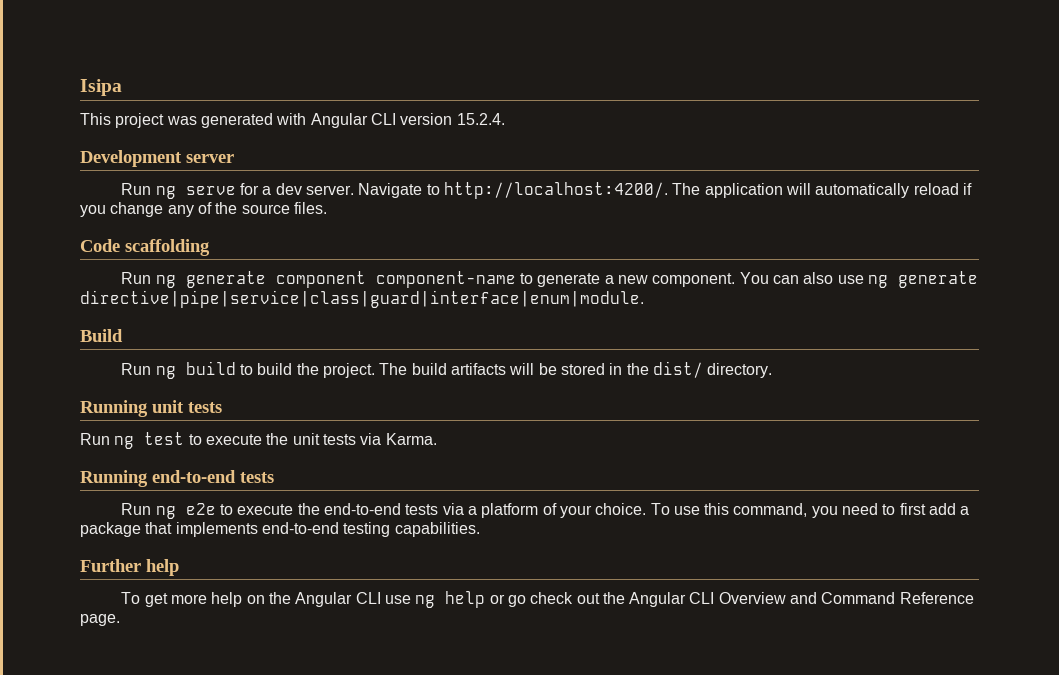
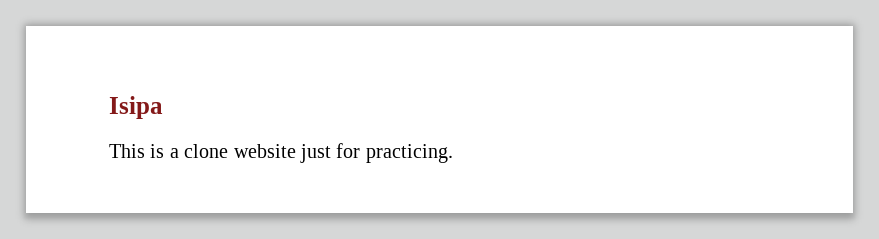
[115,113,505,128] [80,150,234,167] [121,182,972,199] [80,202,327,217] [80,239,210,256] [121,271,978,288] [80,290,644,308] [80,329,123,342] [121,361,773,379] [80,400,222,417] [80,432,437,449] [80,470,274,487] [121,503,970,519] [80,522,480,537] [80,559,179,576] [121,591,974,608] [80,614,120,626] project was generated with Angular CLI version 15.2.4. // Development server // Run ng serve for a dev server. Navigate to http://localhost:4200/. The application will automatically reload if you change any of the source files. // Code scaffolding // Run ng generate component component-name to generate a new component. You can also use ng generate directive|pipe|service|class|guard|interface|enum|module. // Build // Run ng build to build the project. The build artifacts will be stored in the dist/ directory. // Running unit tests // Run ng test to execute the unit tests via Karma. // Running end-to-end tests // Run ng e2e to execute the end-to-end tests via a platform of your choice. To use this command, you need to first add a package that implements end-to-end testing capabilities. // Further help // To get more help on the Angular CLI use ng help or go check out the Angular CLI Overview and Command Reference page. -> [150,143,453,163] is a clone website just for practicing.

